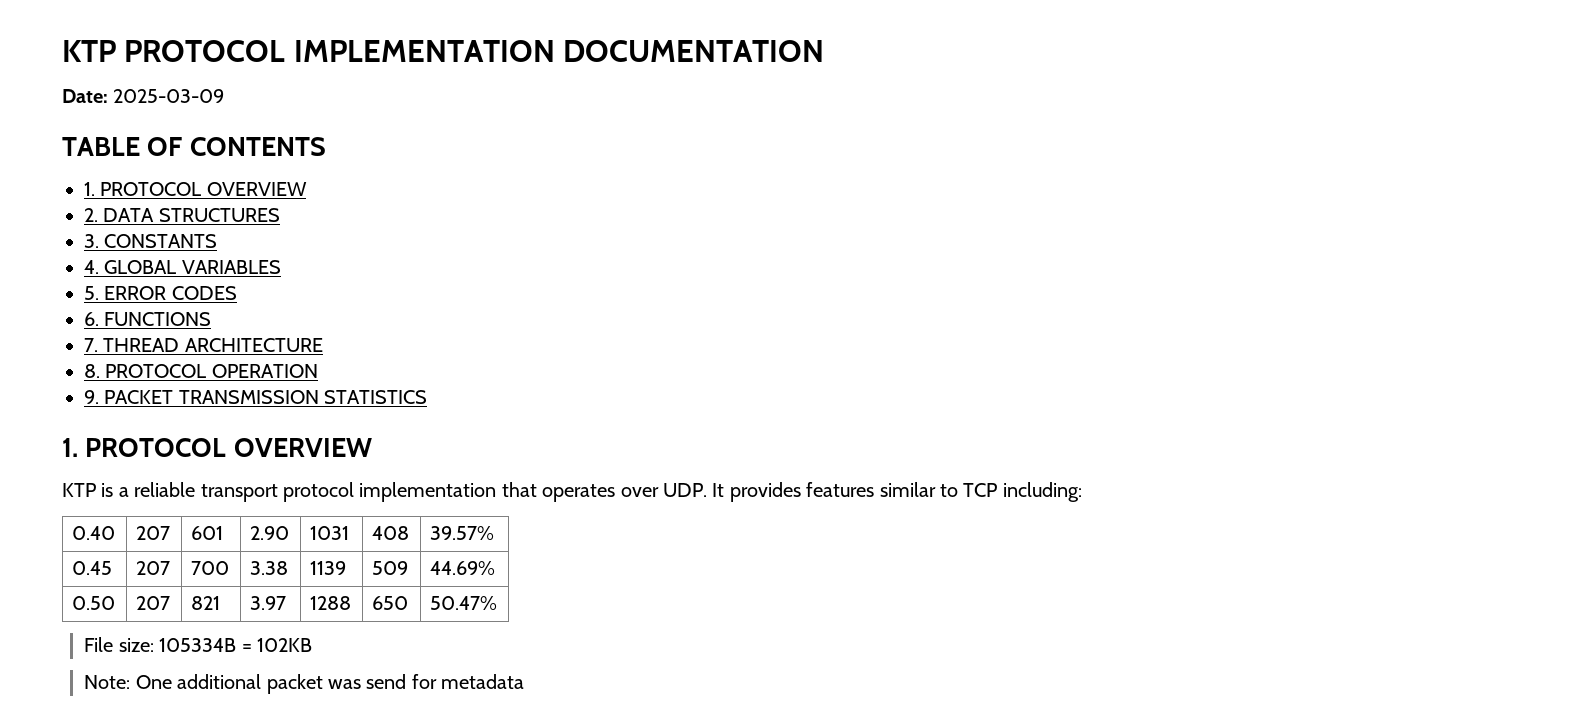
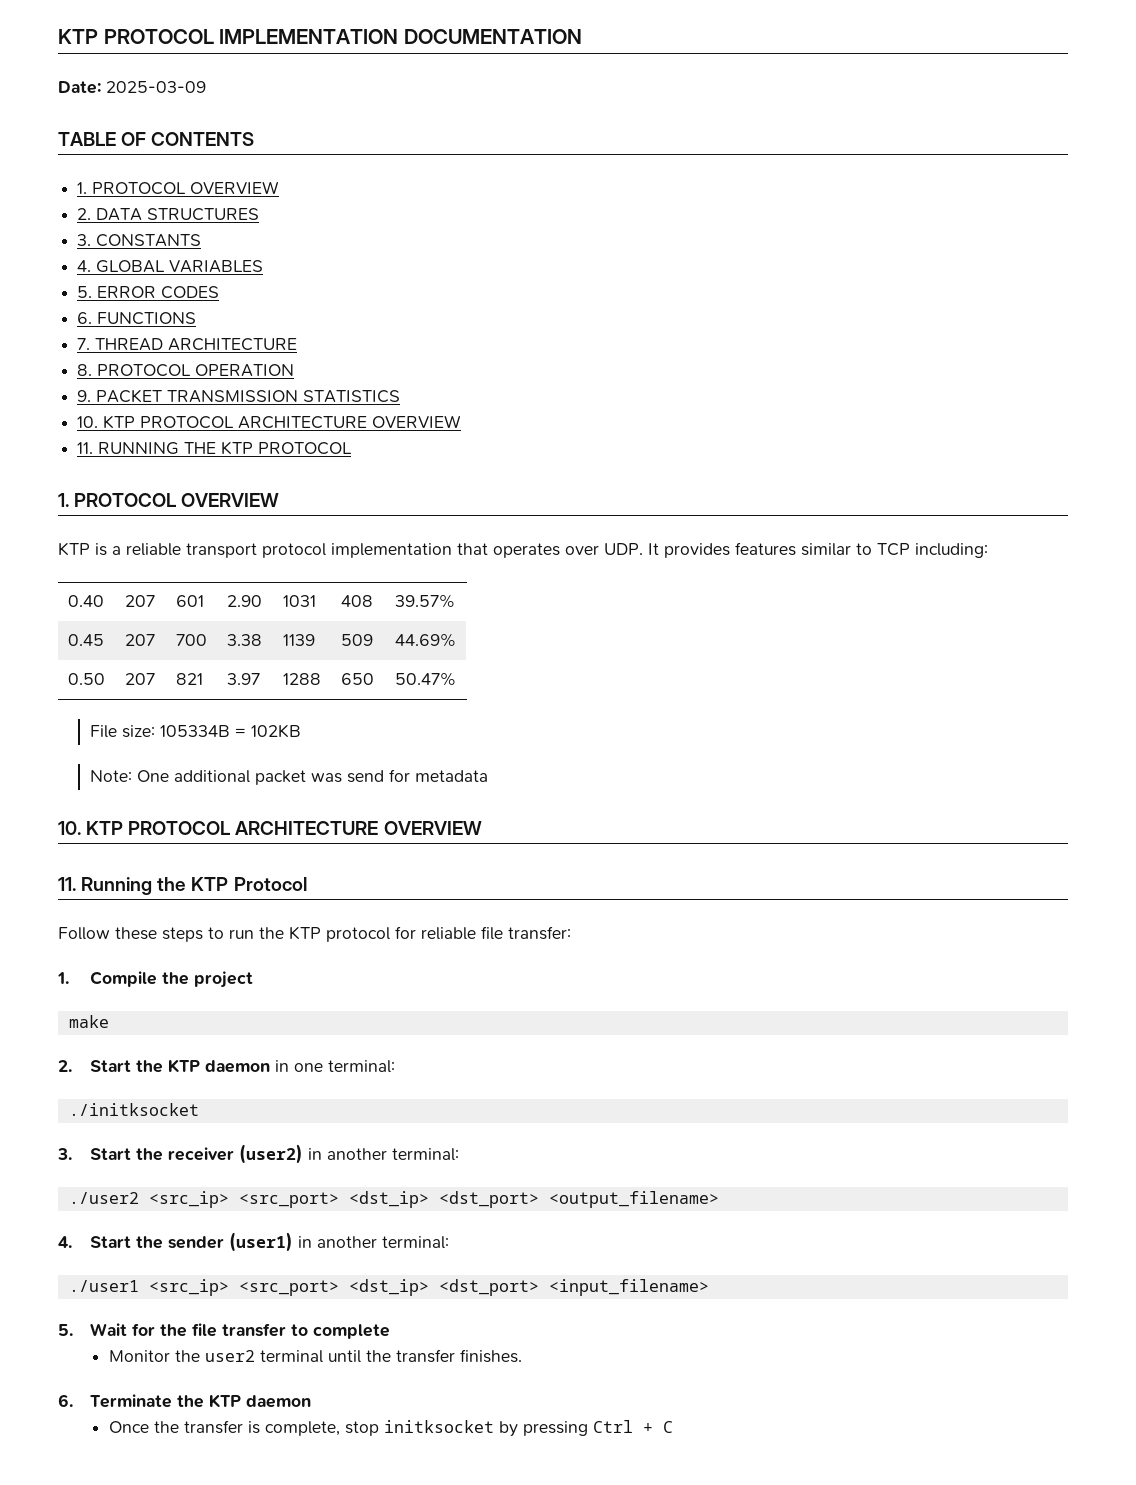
(428, 397) none -> [77,415,462,429] [77,441,353,455] // 10. KTP PROTOCOL ARCHITECTURE OVERVIEW // 11. RUNNING THE KTP PROTOCOL
(525, 681) none -> [58,821,482,835] [58,877,307,895] [58,926,571,942] [57,971,253,988] [68,1015,109,1028] [58,1059,395,1073] [68,1103,199,1116] [57,1144,459,1164] [68,1191,719,1208] [58,1232,449,1252] [68,1279,709,1296] [58,1323,390,1339] [109,1349,523,1363] [58,1394,311,1408] [109,1420,674,1437] // 10. KTP PROTOCOL ARCHITECTURE OVERVIEW // 11. Running the KTP Protocol // Follow these steps to run the KTP protocol for reliable file transfer: // 1. Compile the project // make // 2. Start the KTP daemon in one terminal: // ./initksocket // 3. Start the receiver (user2) in another terminal: // ./user2 <src_ip> <src_port> <dst_ip> <dst_port> <output_filename> // 4. Start the sender (user1) in another terminal: // ./user1 <src_ip> <src_port> <dst_ip> <dst_port> <input_filename> // 5. Wait for the file transfer to complete // Monitor the user2 terminal until the transfer finishes. // 6. Terminate the KTP daemon // Once the transfer is complete, stop initksocket by pressing Ctrl + C

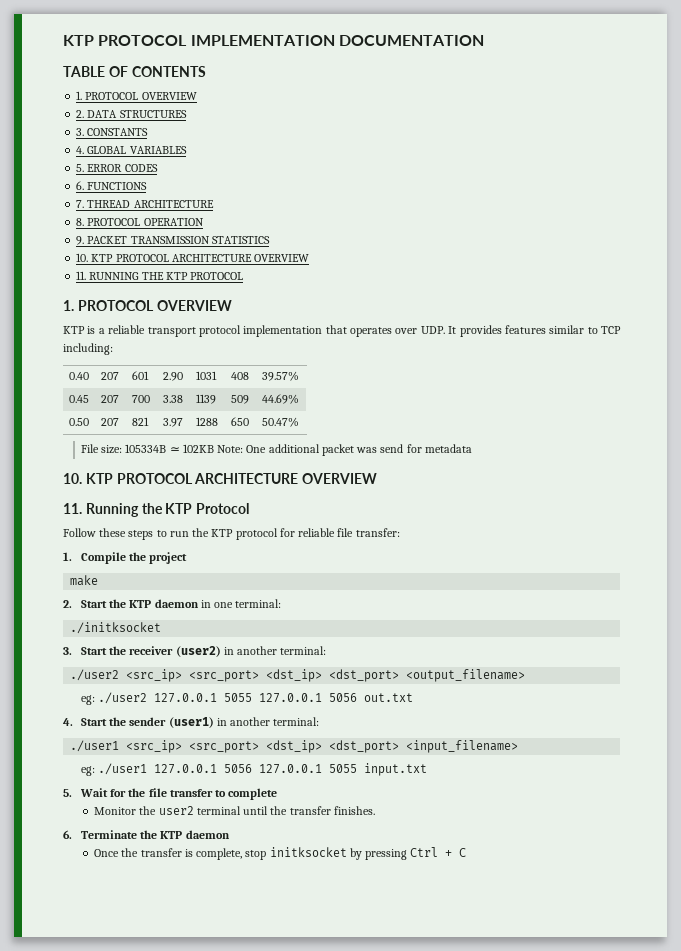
[58,81,206,94] // Date: 2025-03-09 -> (484, 40) none
[234,728,246,737] = -> [169,447,180,453] ≃
(301, 731) // -> (214, 448) none
(719, 1199) none -> [80,692,414,705] // eg: ./user2 127.0.0.1 5055 127.0.0.1 5056 out.txt
(709, 1287) none -> [80,763,428,776] // eg: ./user1 127.0.0.1 5056 127.0.0.1 5055 input.txt

